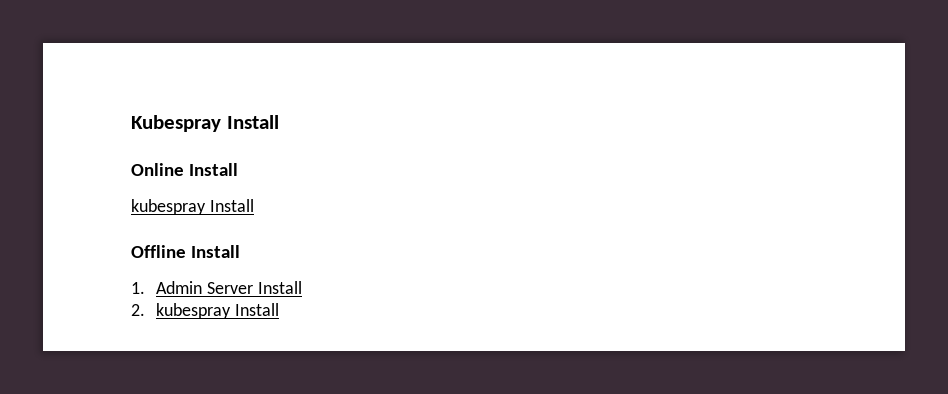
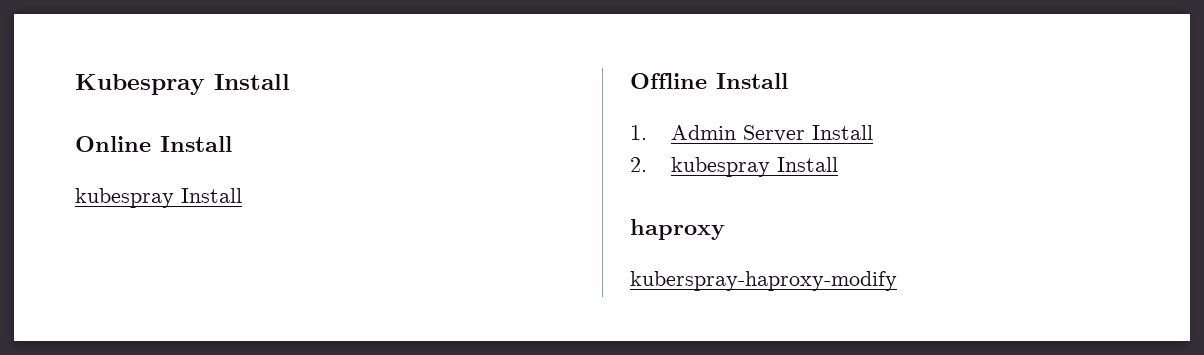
(279, 309) none -> [630,219,725,240] [630,271,897,291] // haproxy // kuberspray-haproxy-modify

